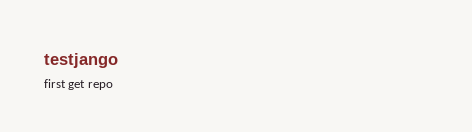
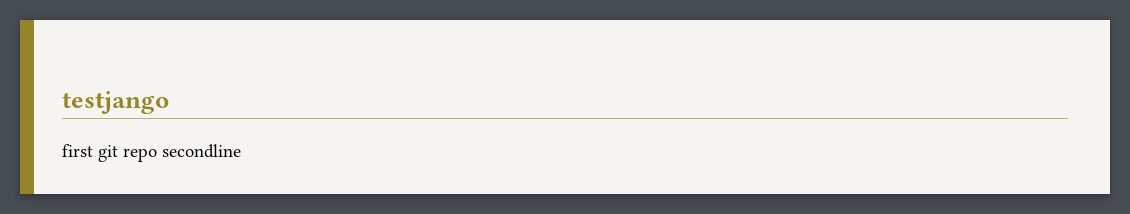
[68,80,113,90] get repo -> [98,144,241,162] git repo secondline

